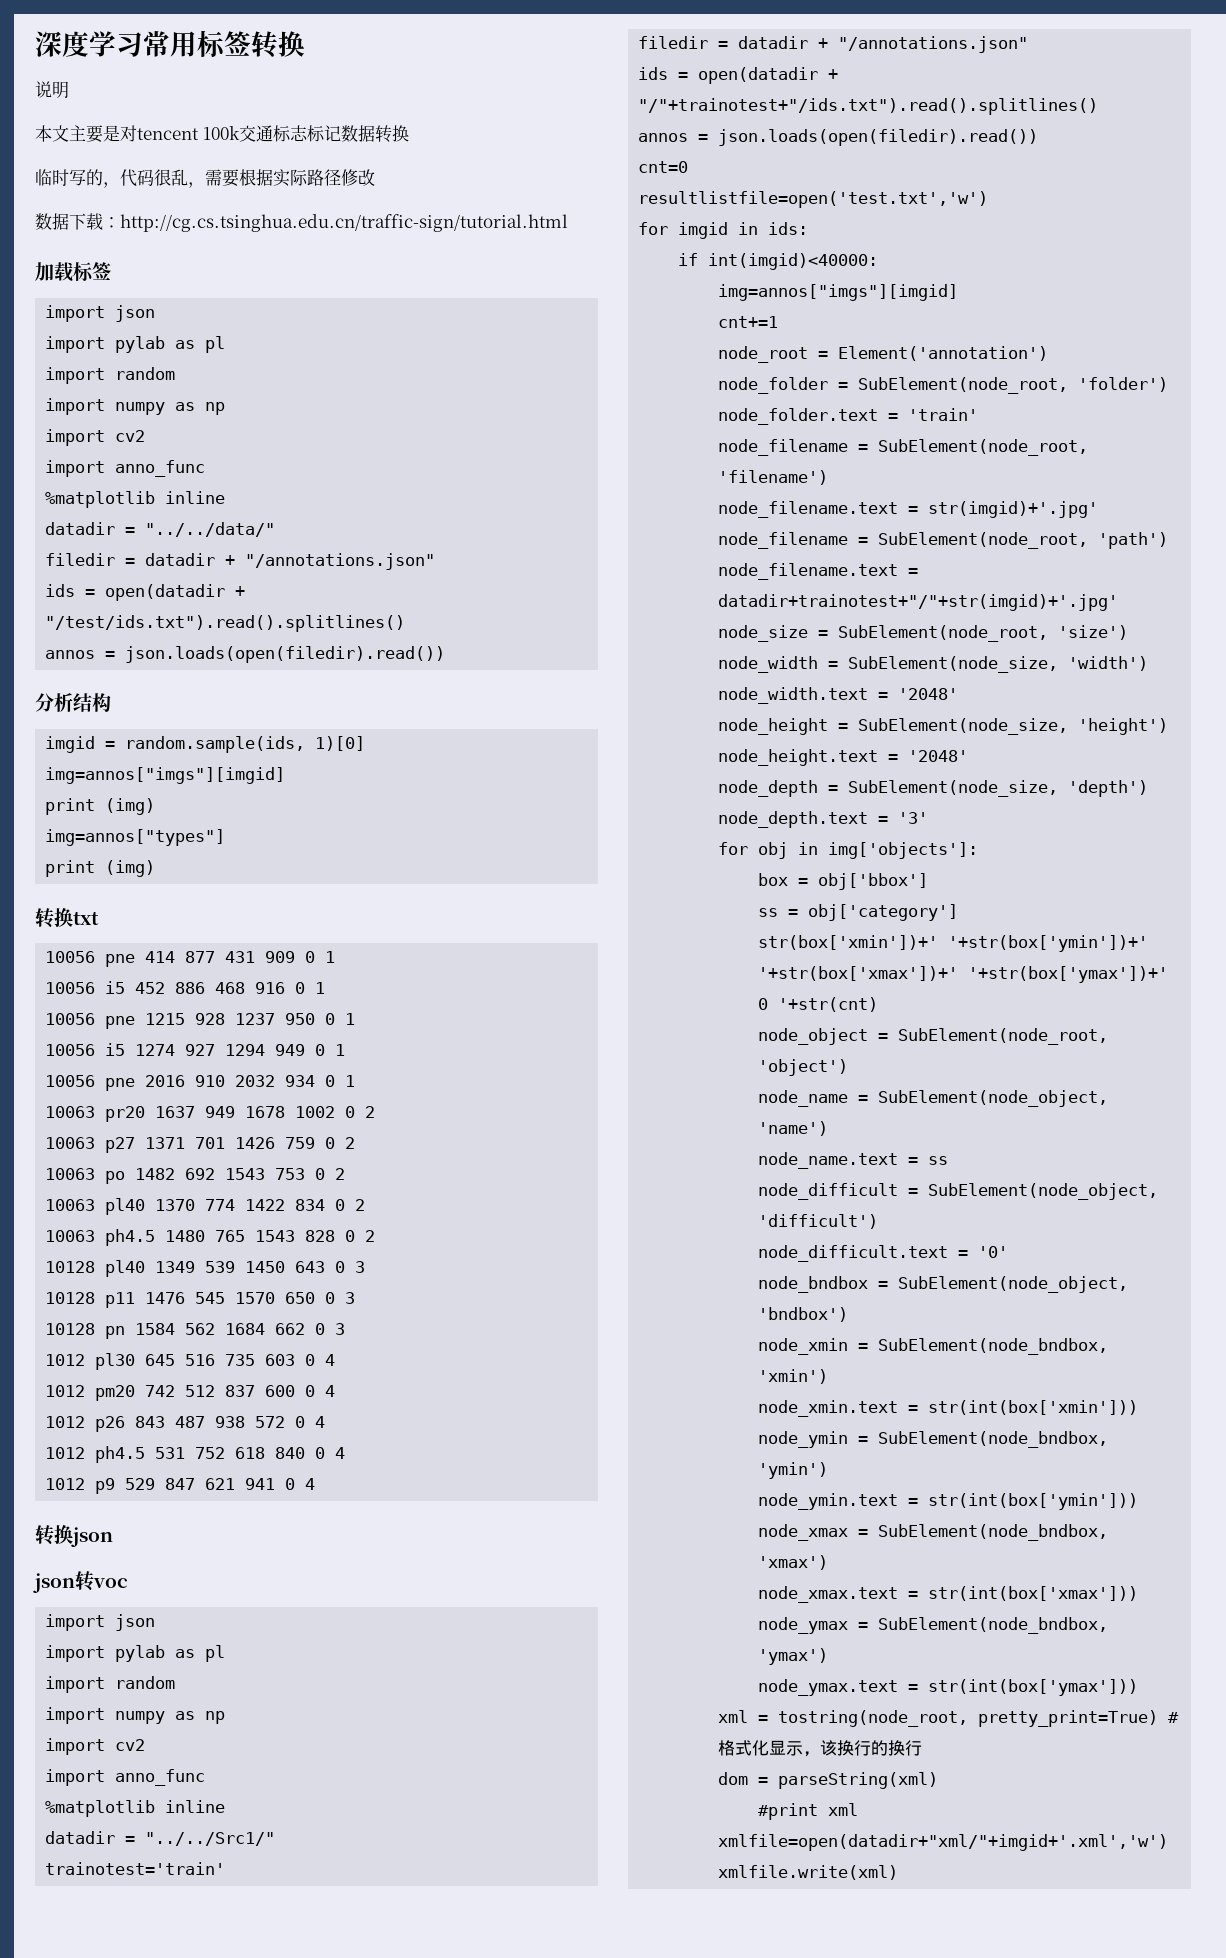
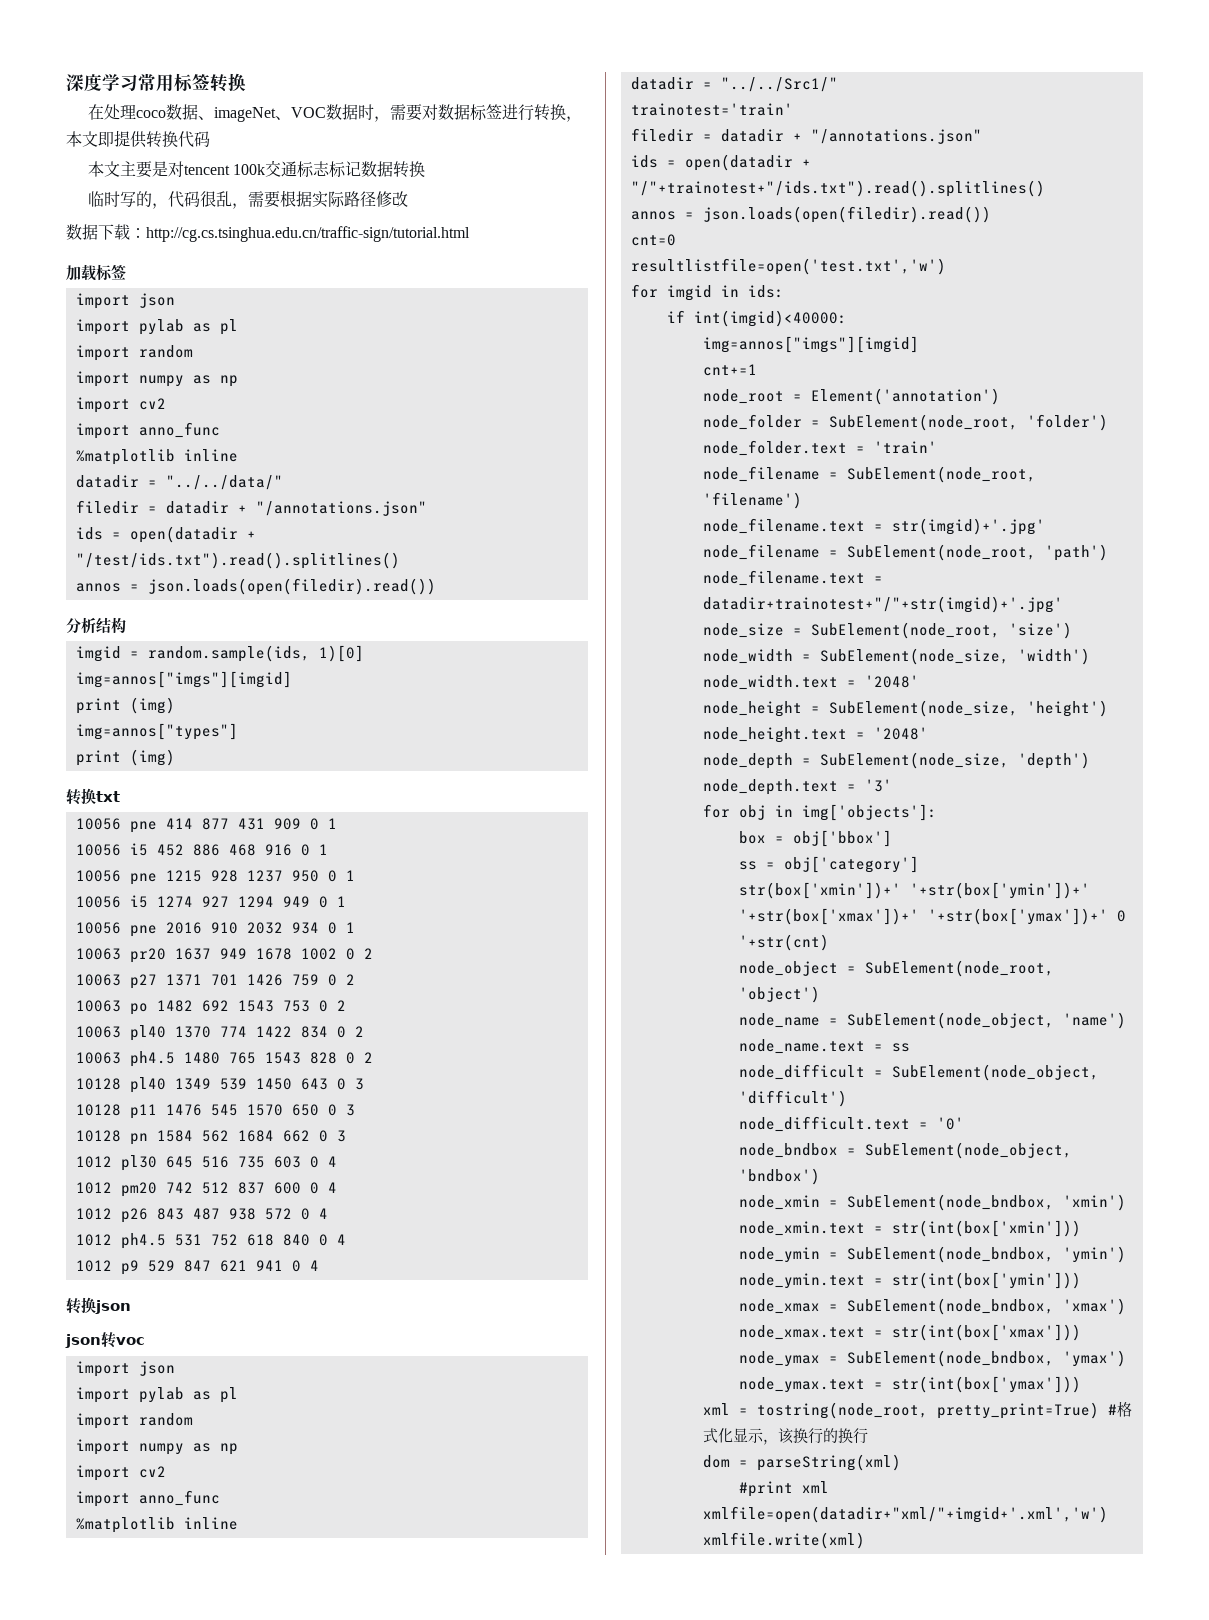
[35,81,69,99] 说明 -> [87,104,582,122] [66,130,210,148] 在处理coco数据、imageNet、VOC数据时，需要对数据标签进行转换，本文即提供转换代码

